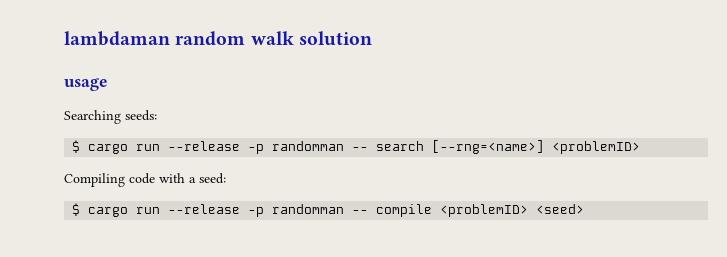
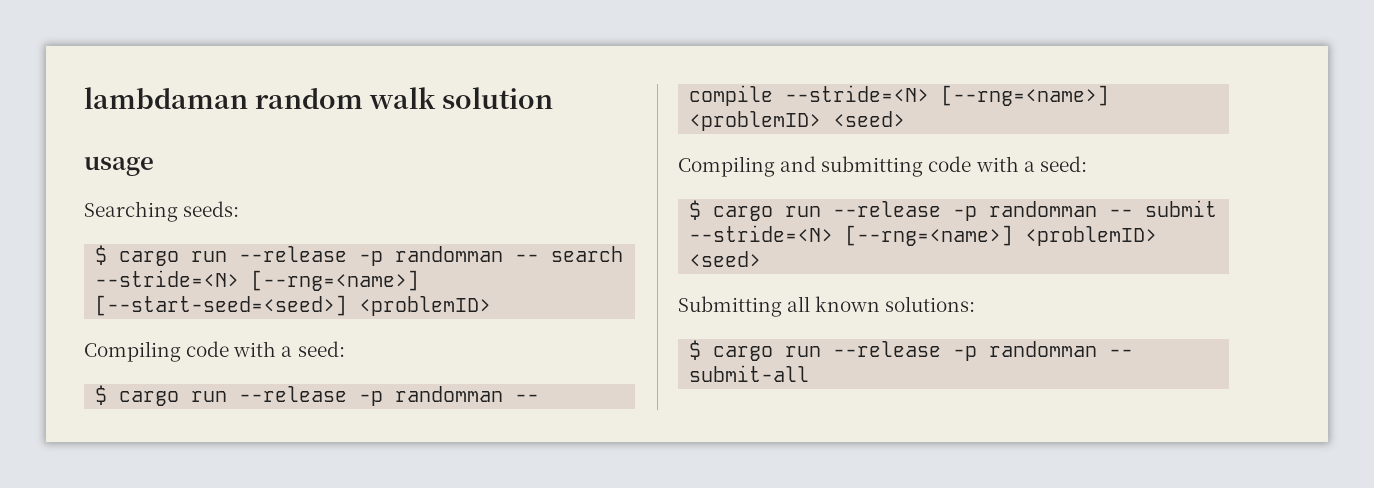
[432,140,545,154] [--rng=<name>] -> [95,270,420,291] [95,295,348,316] --stride=<N> [--rng=<name>] [--start-seed=<seed>]
[440,204,585,217] <problemID> <seed> -> [785,85,1110,106] [689,111,906,131] [678,156,1087,177] [689,200,1218,221] [689,225,1158,246] [689,251,762,267] [678,296,976,317] [689,340,1134,361] [689,365,810,382] --stride=<N> [--rng=<name>] <problemID> <seed> // Compiling and submitting code with a seed: // $ cargo run --release -p randomman -- submit --stride=<N> [--rng=<name>] <problemID> <seed> // Submitting all known solutions: // $ cargo run --release -p randomman -- submit-all

